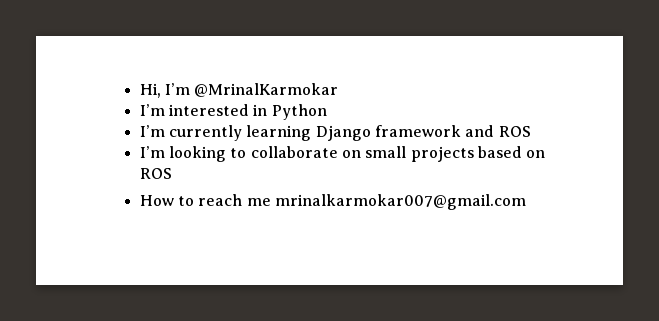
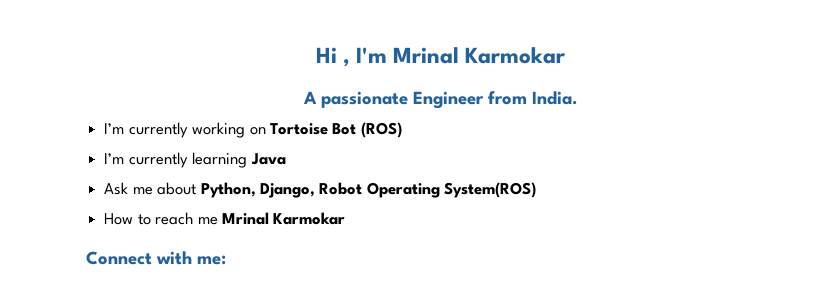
[139,83,339,98] [139,104,327,120] [139,125,531,141] [139,146,546,162] [139,168,172,179] Hi, I’m @MrinalKarmokar // I’m interested in Python // I’m currently learning Django framework and ROS // I’m looking to collaborate on small projects based on ROS -> [315,47,567,67] [302,91,578,109] [104,122,402,138] [104,152,286,168] [104,182,537,198] Hi , I'm Mrinal Karmokar // A passionate Engineer from India. // I’m currently working on Tortoise Bot (ROS) // I’m currently learning Java // Ask me about Python, Django, Robot Operating System(ROS)
[274,194,526,210] mrinalkarmokar007@gmail.com -> [221,212,346,225] [86,251,226,265] Mrinal Karmokar // Connect with me:

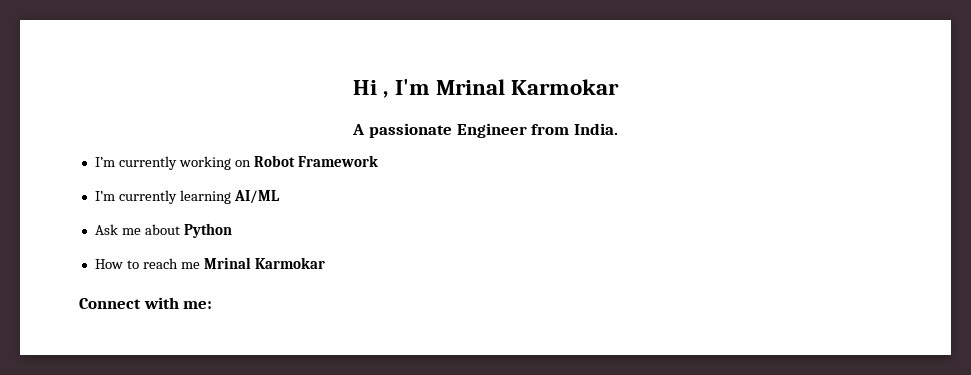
[269,122,402,138] Tortoise Bot (ROS) -> [253,155,378,167] Robot Framework
[250,153,286,165] Java -> [233,190,280,204] AI/ML
[200,182,537,198] Python, Django, Robot Operating System(ROS) -> [183,223,232,238] Python

